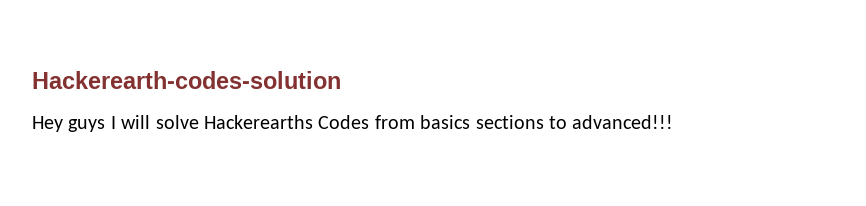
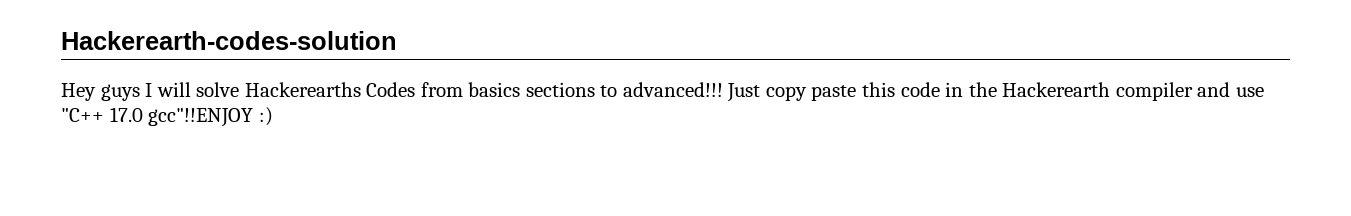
(674, 122) none -> [727,82,1264,102] [61,107,273,127] Just copy paste this code in the Hackerearth compiler and use "C++ 17.0 gcc"!!ENJOY :)

